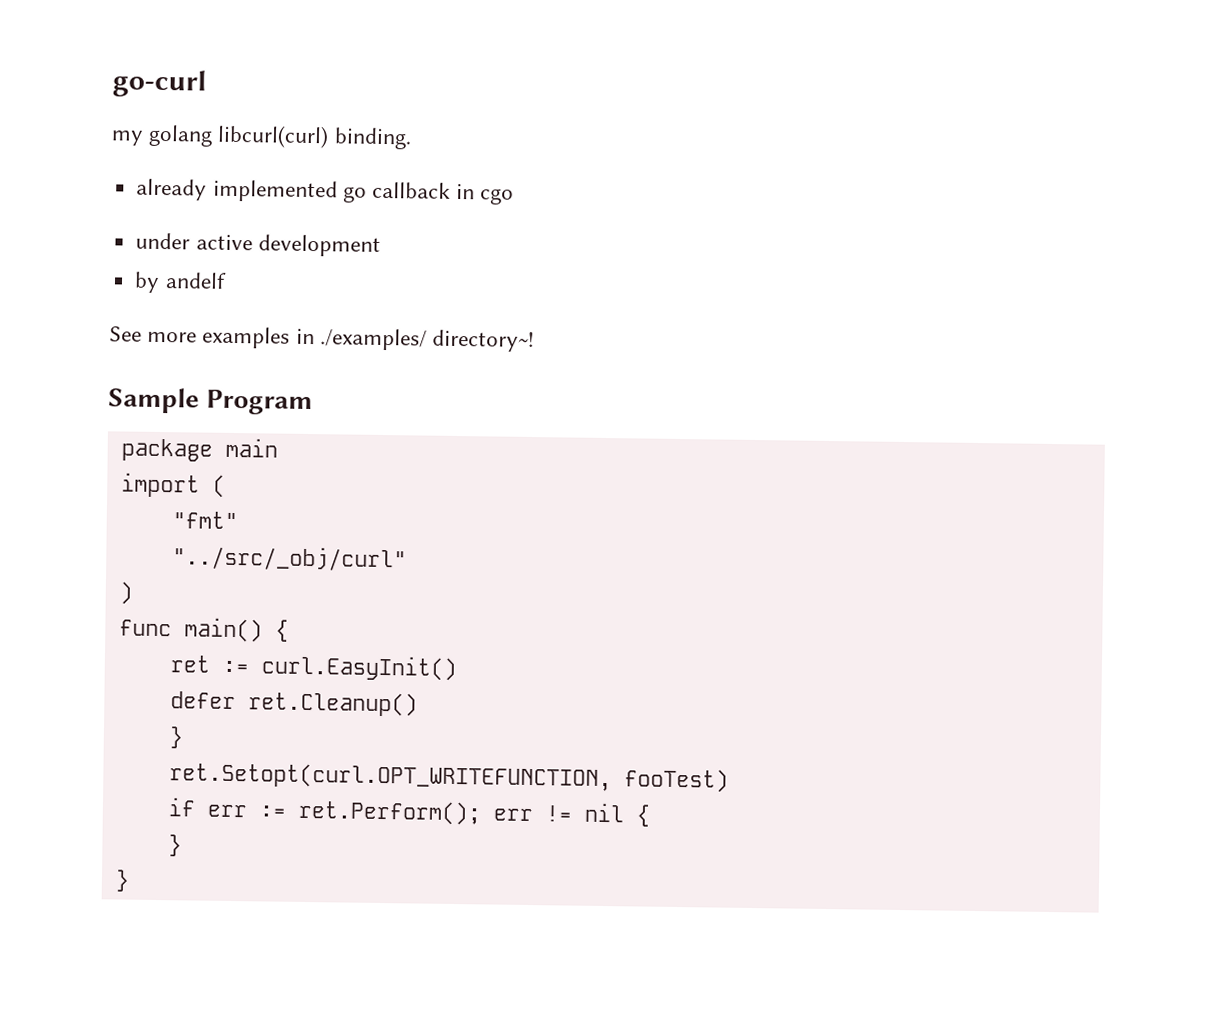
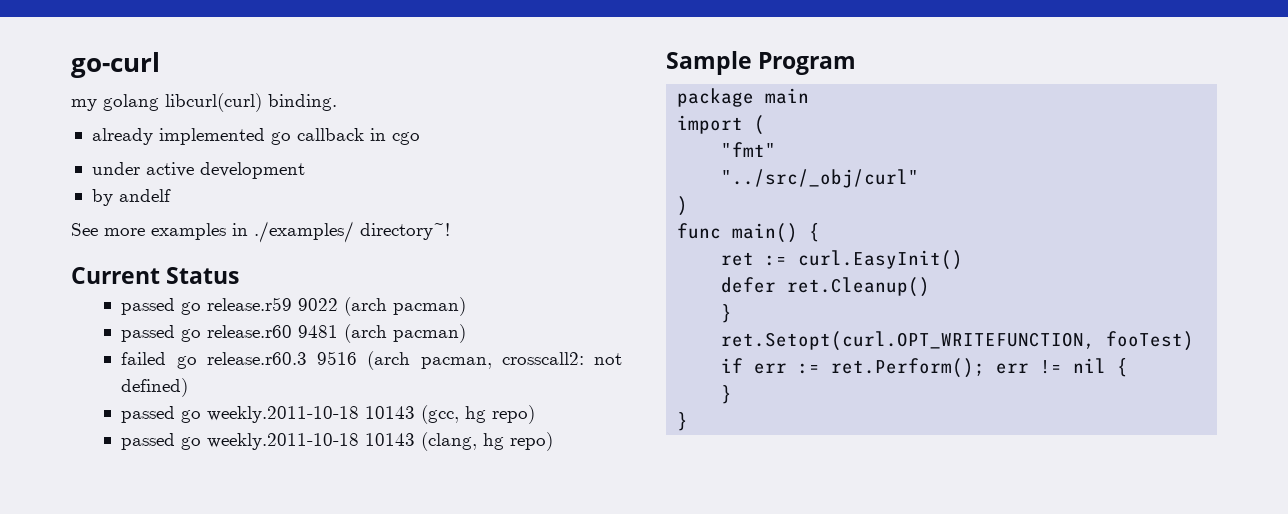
(535, 341) none -> [71,267,240,284] [121,297,467,316] [121,324,467,343] [121,351,622,370] [121,378,189,397] [121,405,536,424] [121,432,554,451] // Current Status // passed go release.r59 9022 (arch pacman) // passed go release.r60 9481 (arch pacman) // failed go release.r60.3 9516 (arch pacman, crosscall2: not defined) // passed go weekly.2011-10-18 10143 (gcc, hg repo) // passed go weekly.2011-10-18 10143 (clang, hg repo)

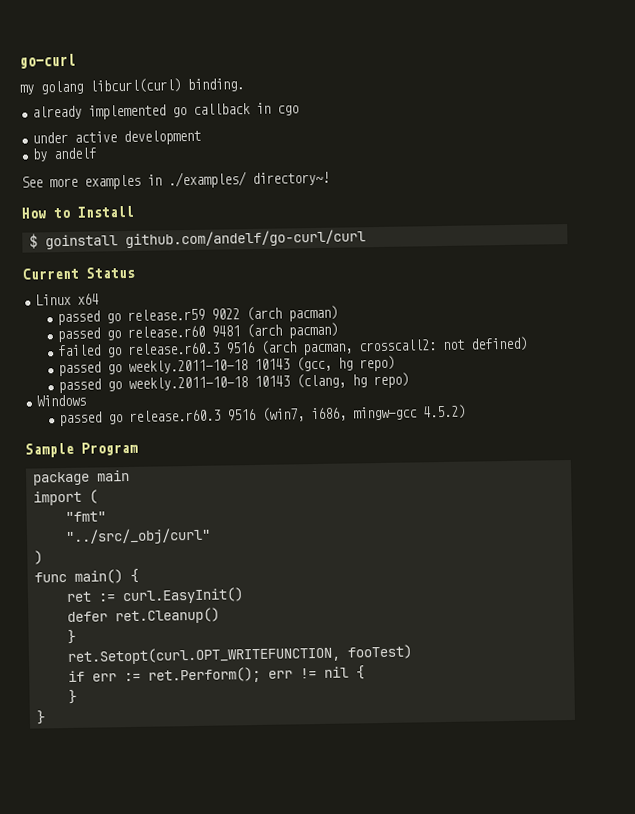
(450, 231) none -> [21,205,134,219] [28,229,366,250] // How to Install // $ goinstall github.com/andelf/go-curl/curl
(240, 275) none -> [35,293,100,306] // Linux x64
(554, 441) none -> [36,394,87,407] [58,404,466,427] // Windows // passed go release.r60.3 9516 (win7, i686, mingw-gcc 4.5.2)

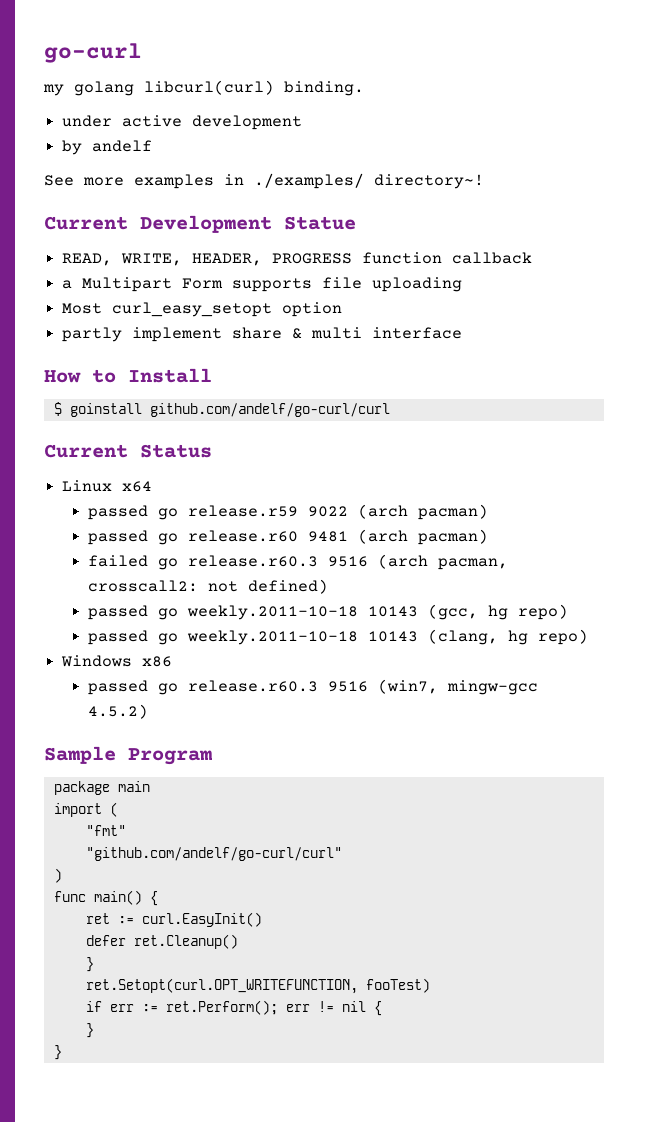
[32,102,300,120] // already implemented go callback in cgo -> (364, 88) none
(330, 179) none -> [44,215,356,233] [62,252,533,266] [62,277,463,292] [62,302,343,317] [62,327,463,342] // Current Development Statue // READ, WRITE, HEADER, PROGRESS function callback // a Multipart Form supports file uploading // Most curl_easy_setopt option // partly implement share & multi interface
(87, 400) none -> [142,656,173,667] x86
[310,407,347,422] i686, -> (438, 686) none
[64,527,211,546] "../src/_obj/curl" -> [85,847,342,861] "github.com/andelf/go-curl/curl"

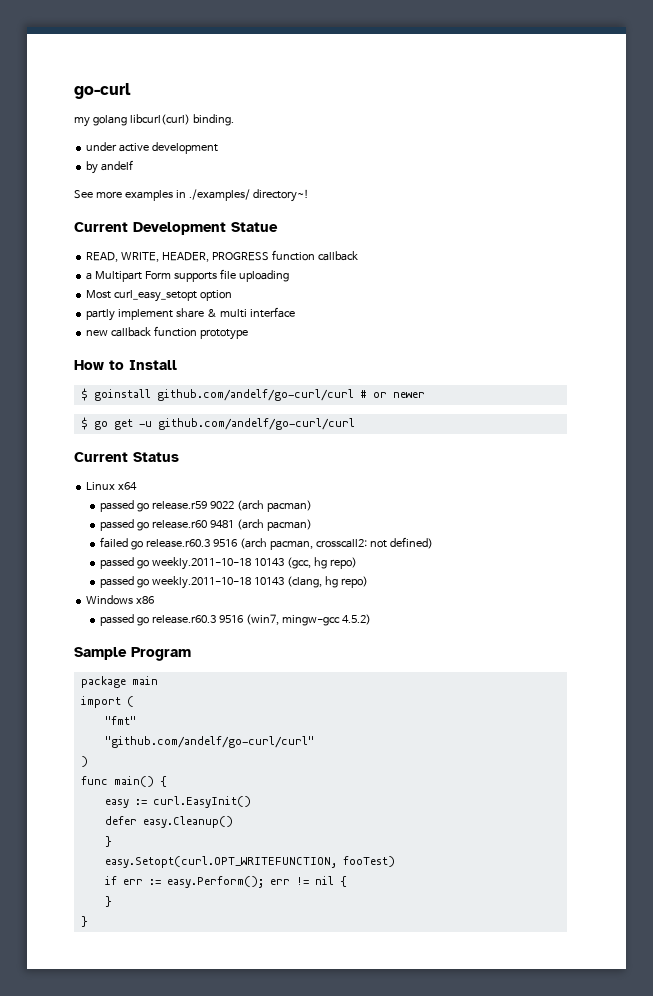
(463, 333) none -> [86,326,249,340] // new callback function prototype
(390, 410) none -> [359,390,425,398] [80,417,355,430] # or newer // $ go get -u github.com/andelf/go-curl/curl
[85,913,110,924] ret -> [104,799,129,808] easy
[133,934,238,949] [85,957,94,972] [85,978,358,994] ret.Cleanup() // } // ret.Setopt(curl.OPT_WRITEFUNCTION, -> [142,816,233,828] [104,836,112,847] [104,856,337,868] easy.Cleanup() // } // easy.Setopt(curl.OPT_WRITEFUNCTION,
[165,1000,278,1015] ret.Perform(); -> [166,876,264,888] easy.Perform();

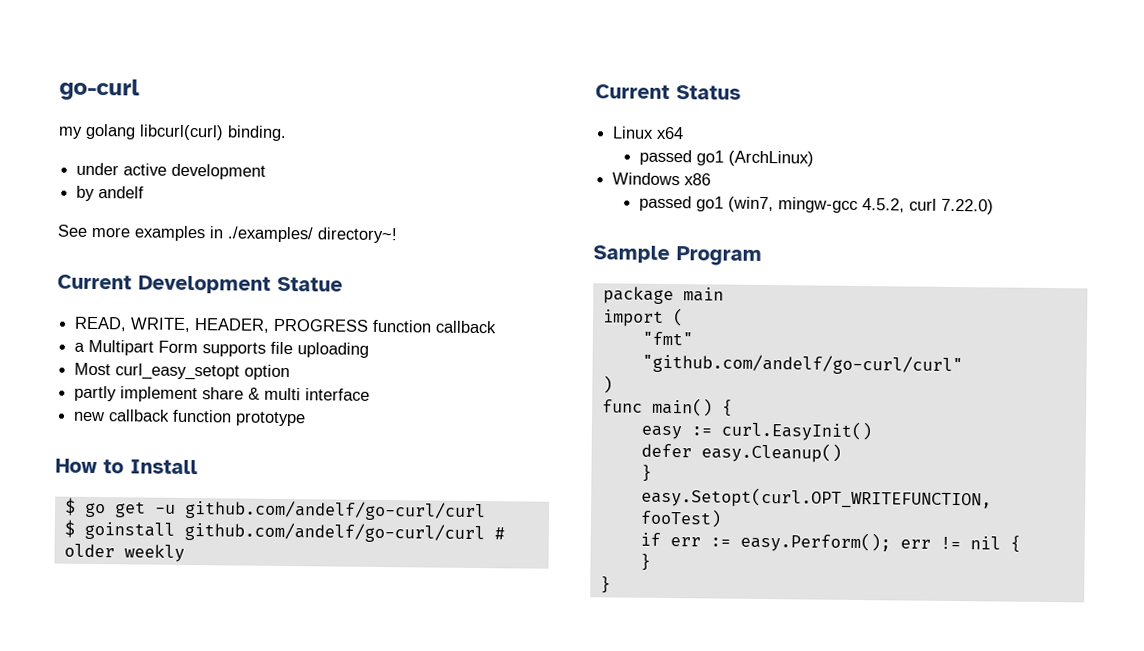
[80,388,425,401] // $ goinstall github.com/andelf/go-curl/curl # or newer -> (198, 467) none
(355, 424) none -> [63,519,505,544] [63,543,185,562] // $ goinstall github.com/andelf/go-curl/curl # older weekly
[136,500,312,512] [99,519,312,531] [99,537,433,550] [99,557,357,570] [99,576,368,589] [86,595,155,605] [99,614,371,626] go release.r59 9022 (arch pacman) // passed go release.r60 9481 (arch pacman) // failed go release.r60.3 9516 (arch pacman, crosscall2: not defined) // passed go weekly.2011-10-18 10143 (gcc, hg repo) // passed go weekly.2011-10-18 10143 (clang, hg repo) // Windows x86 // passed go release.r60.3 9516 (win7, mingw-gcc 4.5.2) -> [696,150,815,167] [612,172,712,186] [639,195,995,215] go1 (ArchLinux) // Windows x86 // passed go1 (win7, mingw-gcc 4.5.2, curl 7.22.0)

